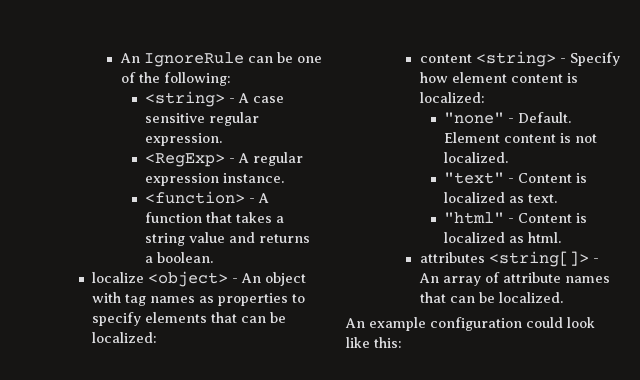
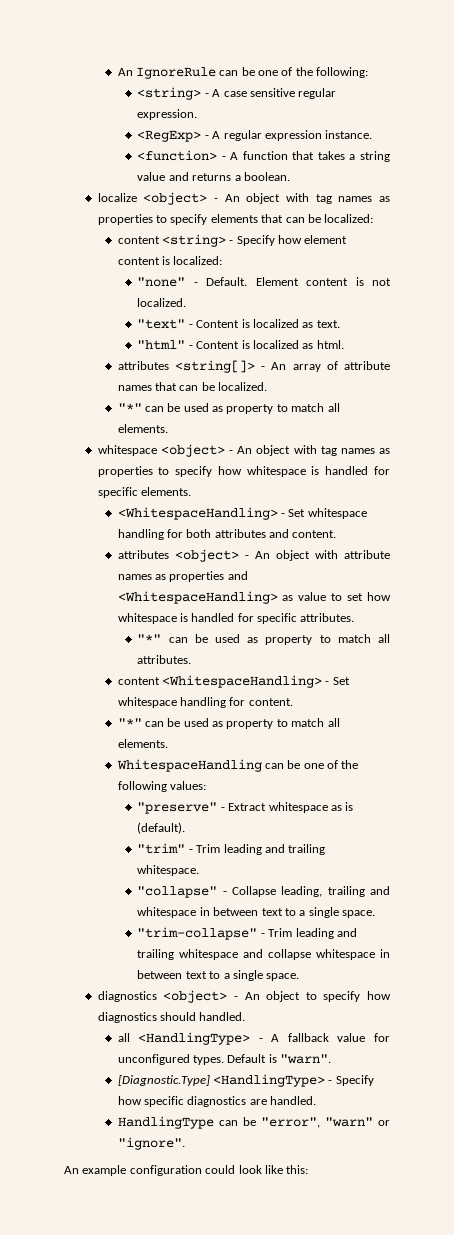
(563, 297) none -> [117,403,340,414] [117,424,168,433] [97,444,390,457] [97,466,390,477] [97,487,192,498] [117,507,367,520] [117,529,337,540] [117,549,390,562] [117,571,248,582] [117,591,391,604] [117,613,355,624] [137,634,390,645] [137,655,192,664] [117,675,350,688] [117,697,293,708] [117,718,340,729] [117,739,168,748] [116,759,359,772] [117,781,206,792] [137,802,354,814] [137,822,186,834] [137,843,326,855] [137,865,200,876] [137,886,390,898] [137,907,376,918] [137,927,357,940] [137,949,390,960] [137,970,300,981] [97,990,391,1003] [97,1012,246,1023] [117,1032,390,1045] [117,1054,332,1065] [117,1074,374,1087] [117,1096,317,1107] [117,1116,390,1129] [117,1137,185,1150] // "*" can be used as property to match all elements. // whitespace <object> - An object with tag names as properties to specify how whitespace is handled for specific elements. // <WhitespaceHandling> - Set whitespace handling for both attributes and content. // attributes <object> - An object with attribute names as properties and <WhitespaceHandling> as value to set how whitespace is handled for specific attributes. // "*" can be used as property to match all attributes. // content <WhitespaceHandling> - Set whitespace handling for content. // "*" can be used as property to match all elements. // WhitespaceHandling can be one of the following values: // "preserve" - Extract whitespace as is (default). // "trim" - Trim leading and trailing whitespace. // "collapse" - Collapse leading, trailing and whitespace in between text to a single space. // "trim-collapse" - Trim leading and trailing whitespace and collapse whitespace in between text to a single space. // diagnostics <object> - An object to specify how diagnostics should handled. // all <HandlingType> - A fallback value for unconfigured types. Default is "warn". // [Diagnostic.Type] <HandlingType> - Specify how specific diagnostics are handled. // HandlingType can be "error", "warn" or "ignore".

